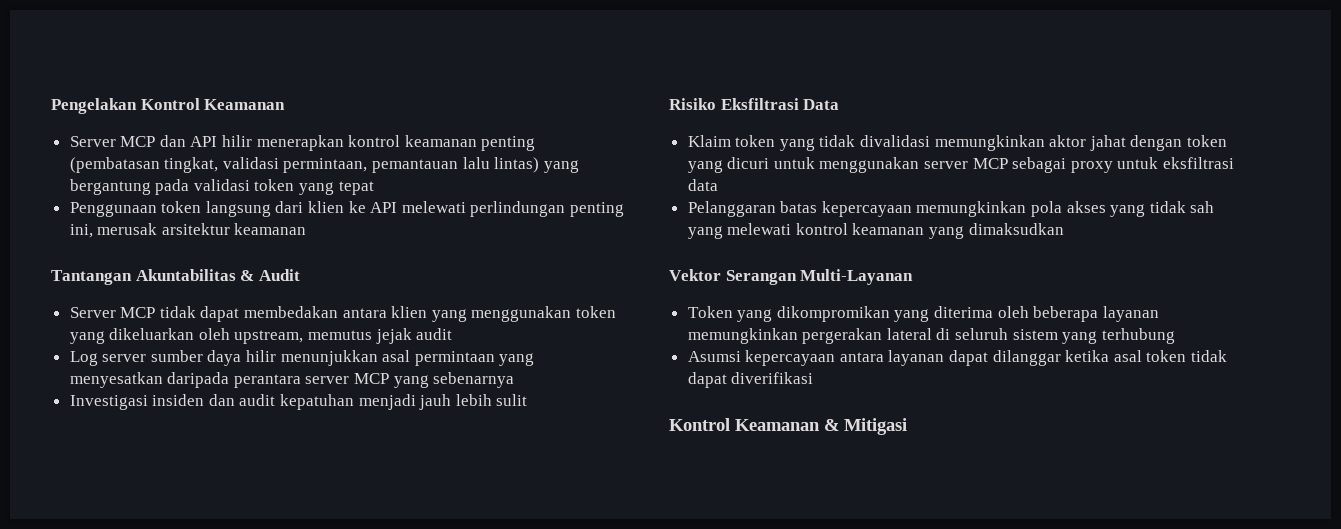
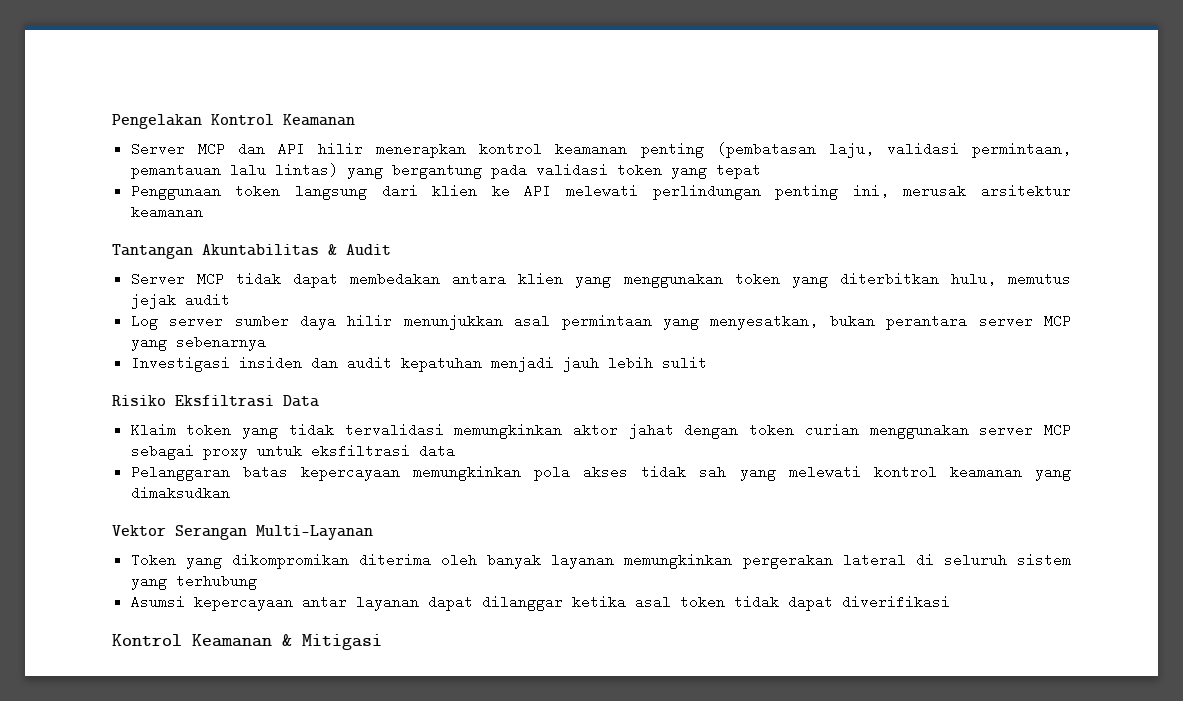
[164,157,219,173] tingkat, -> [828,142,874,158] laju,
[109,328,304,344] dikeluarkan oleh upstream, -> [839,272,996,286] diterbitkan hulu,
[69,372,230,388] menyesatkan daripada -> [710,314,875,330] menyesatkan, bukan
[860,135,931,147] divalidasi -> [344,423,444,437] tervalidasi
[687,157,815,173] yang dicuri untuk -> [804,423,859,437] curian
[1110,204,1146,217] yang -> (629, 472) none
[894,309,930,322] yang -> (349, 561) none
[1033,306,1099,322] beberapa -> [487,553,542,569] banyak
[839,352,884,362] antara -> [301,595,347,609] antar

